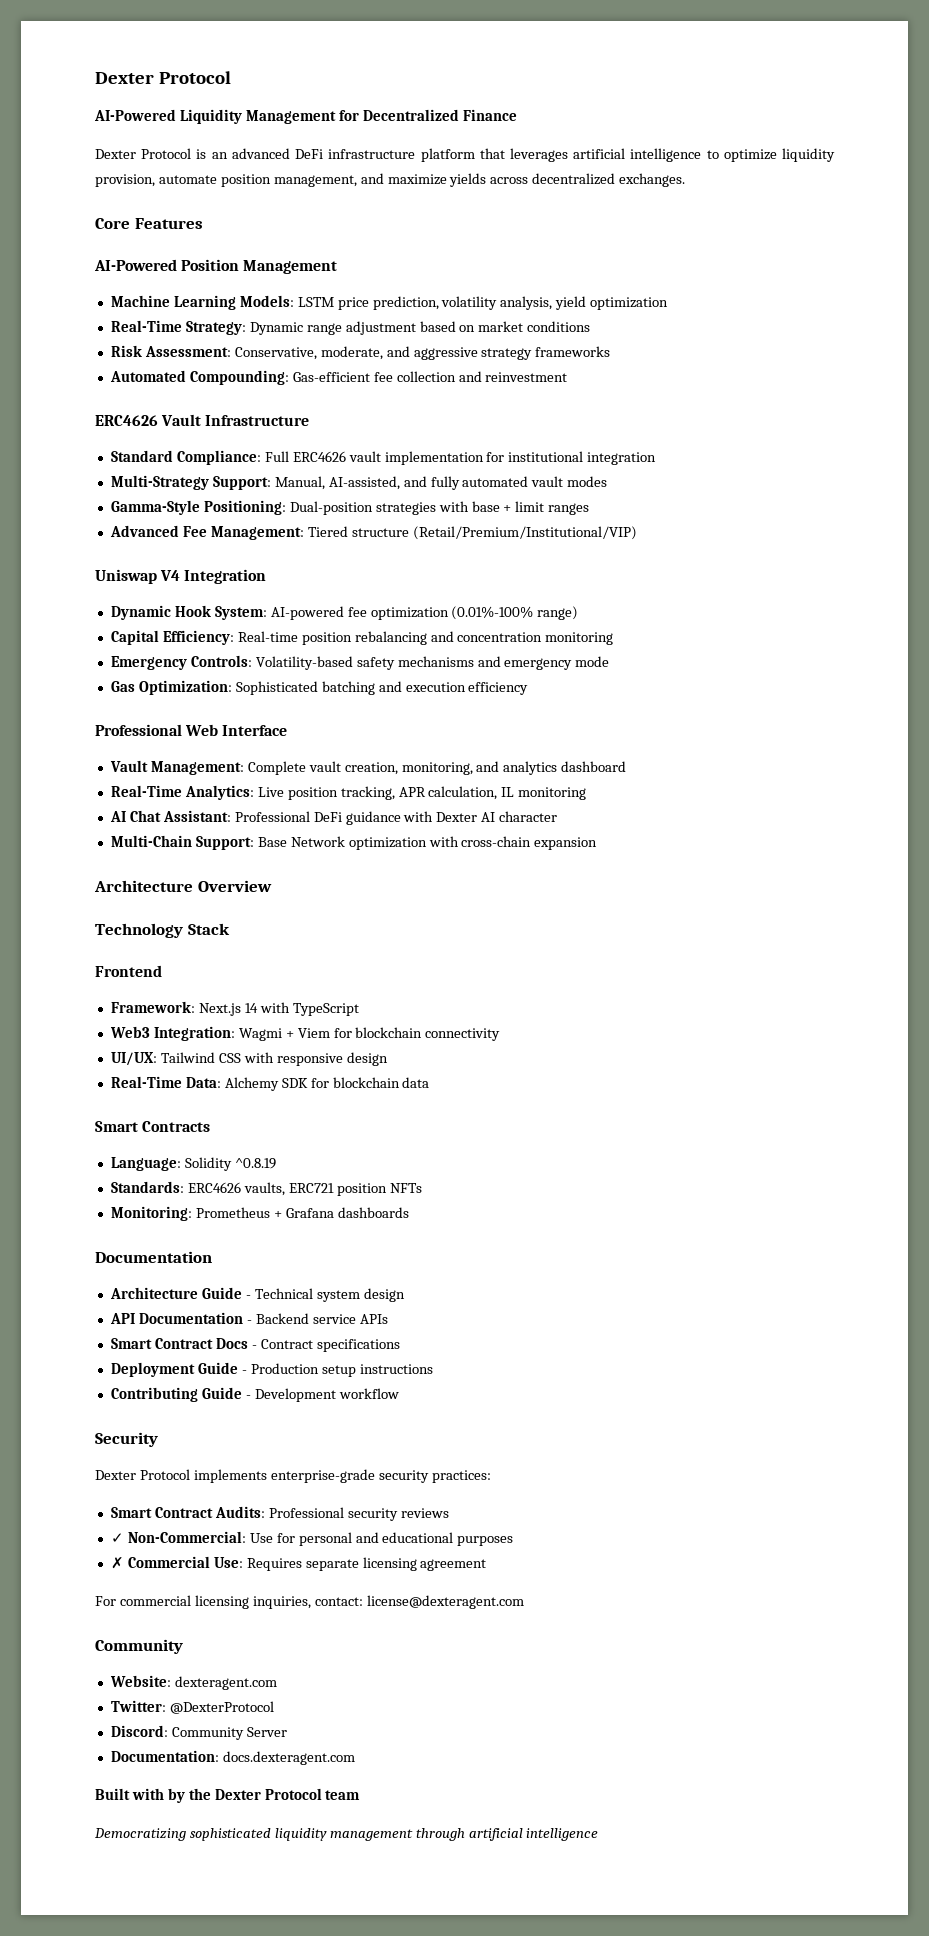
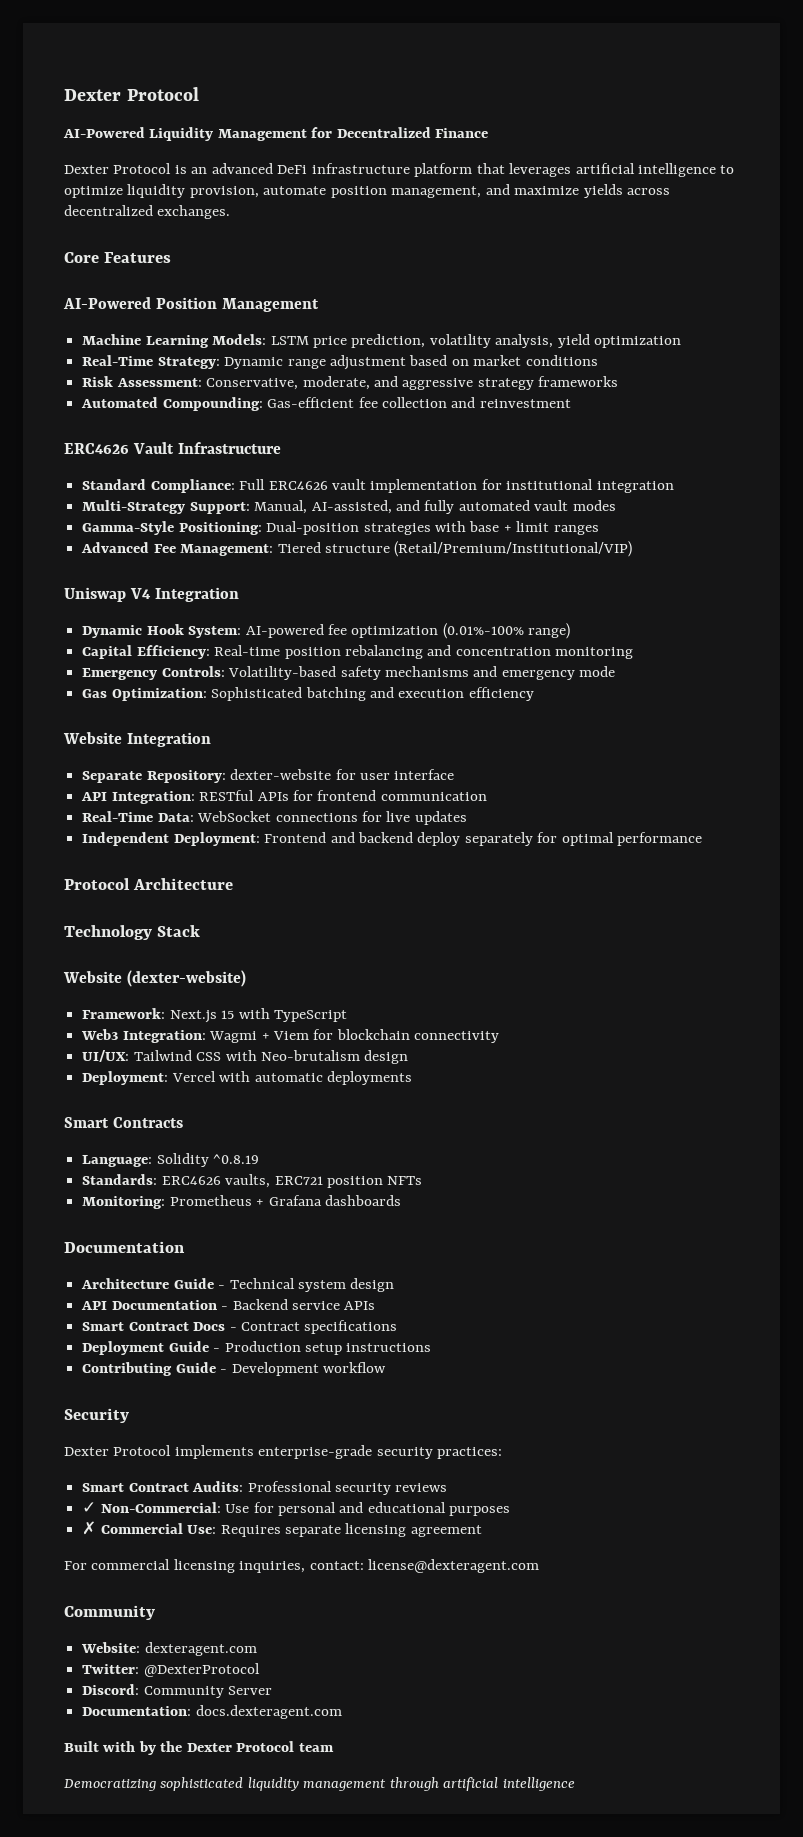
[95,724,288,736] [109,760,627,775] [110,785,587,800] [109,810,558,825] [110,835,598,850] [94,880,272,892] Professional Web Interface // Vault Management: Complete vault creation, monitoring, and analytics dashboard // Real-Time Analytics: Live position tracking, APR calculation, IL monitoring // AI Chat Assistant: Professional DeFi guidance with Dexter AI character // Multi-Chain Support: Base Network optimization with cross-chain expansion // Architecture Overview -> [63,732,211,747] [82,769,455,783] [81,790,487,804] [82,811,467,825] [82,832,703,846] [64,878,234,890] Website Integration // Separate Repository: dexter-website for user interface // API Integration: RESTful APIs for frontend communication // Real-Time Data: WebSocket connections for live updates // Independent Deployment: Frontend and backend deploy separately for optimal performance // Protocol Architecture
[95,965,162,977] Frontend -> [63,970,246,987] Website (dexter-website)
[244,1003,258,1013] 14 -> [221,1010,235,1019] 15
[276,1052,388,1066] [110,1076,430,1091] responsive design // Real-Time Data: Alchemy SDK for blockchain data -> [260,1050,409,1064] [82,1071,412,1085] Neo-brutalism design // Deployment: Vercel with automatic deployments

